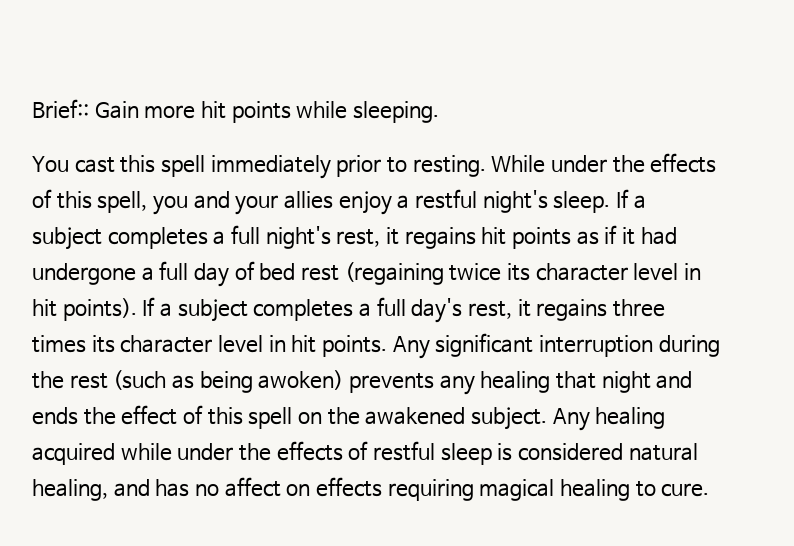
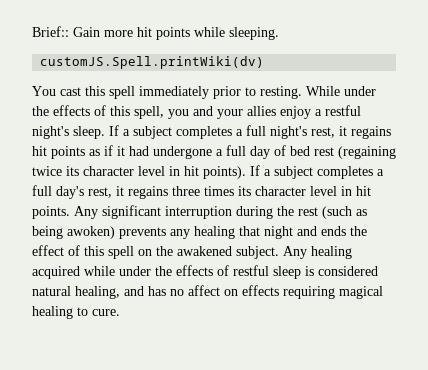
(440, 112) none -> [40,56,265,69] // customJS.Spell.printWiki(dv)

